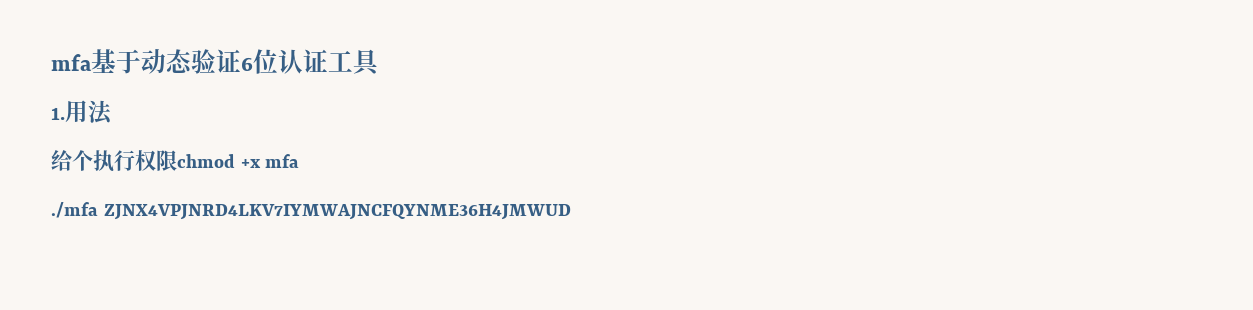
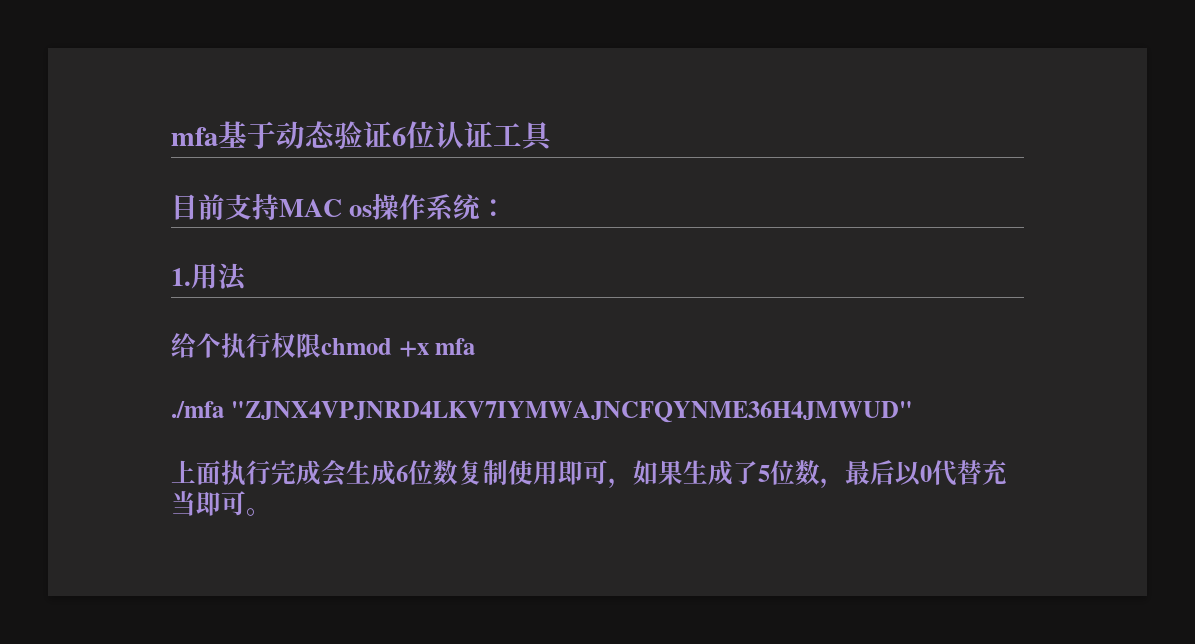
(381, 62) none -> [171,193,508,221] // 目前支持MAC os操作系统：
[103,204,571,220] ZJNX4VPJNRD4LKV7IYMWAJNCFQYNME36H4JMWUD -> [230,401,913,423] [171,460,1007,488] [171,491,271,516] "ZJNX4VPJNRD4LKV7IYMWAJNCFQYNME36H4JMWUD" // 上面执行完成会生成6位数复制使用即可，如果生成了5位数，最后以0代替充当即可。

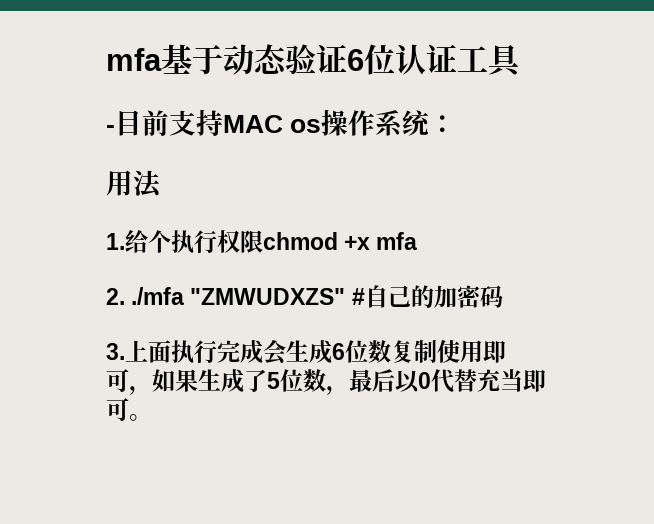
(554, 136) none -> [106,125,115,133] -
[171,268,191,286] 1. -> (457, 124) none
(247, 277) none -> [106,233,125,250] 1.
[171,401,913,423] ./mfa "ZJNX4VPJNRD4LKV7IYMWAJNCFQYNME36H4JMWUD" // -> [106,285,503,308] [106,343,125,360] 2. ./mfa "ZMWUDXZS" #自己的加密码 // 3.

